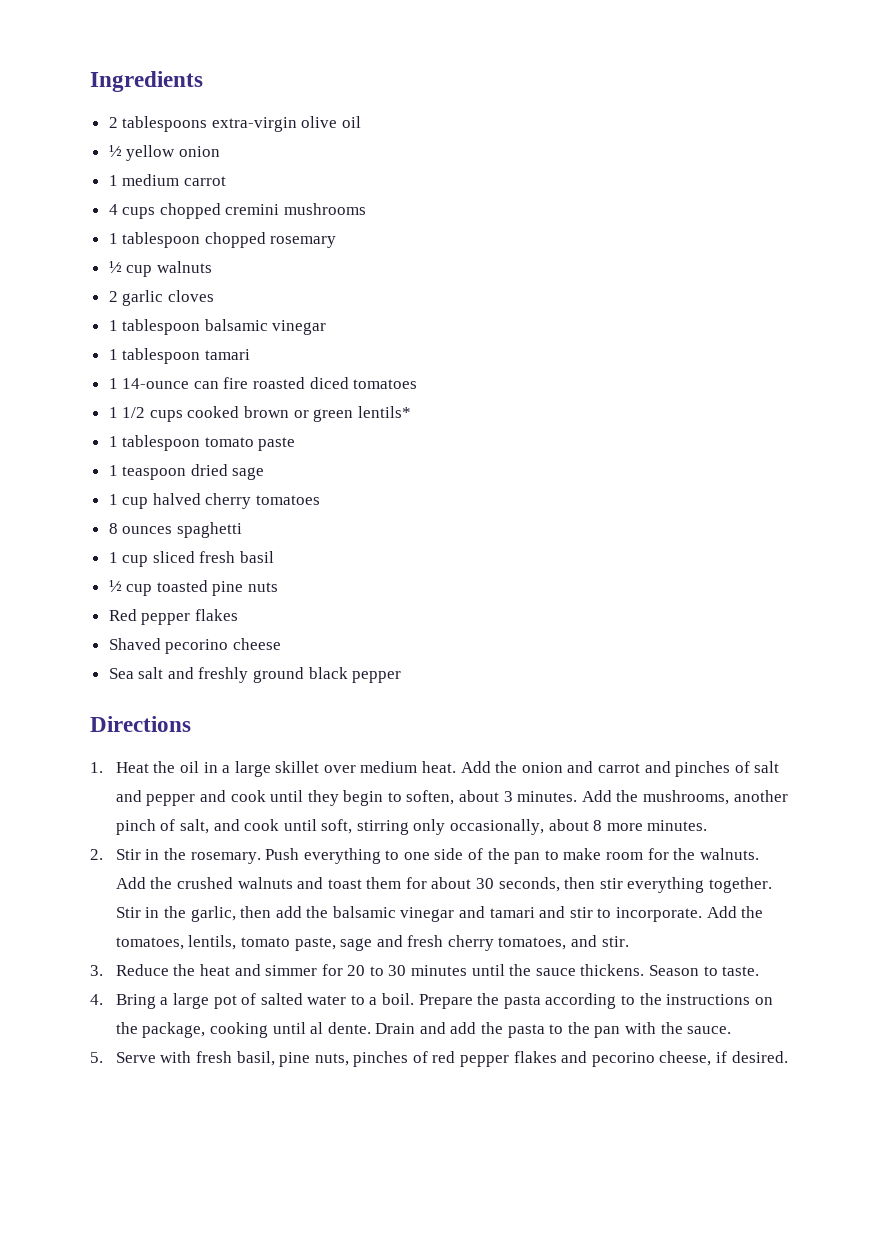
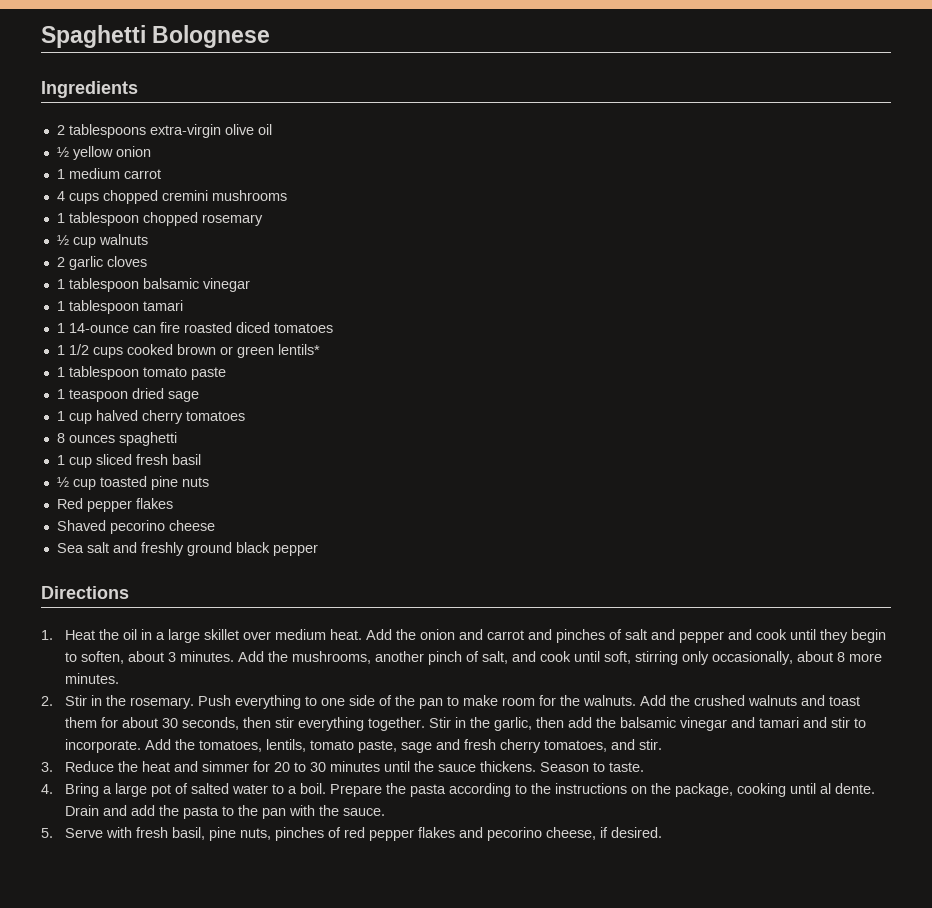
(90, 81) none -> [41,25,271,48] Spaghetti Bolognese //

